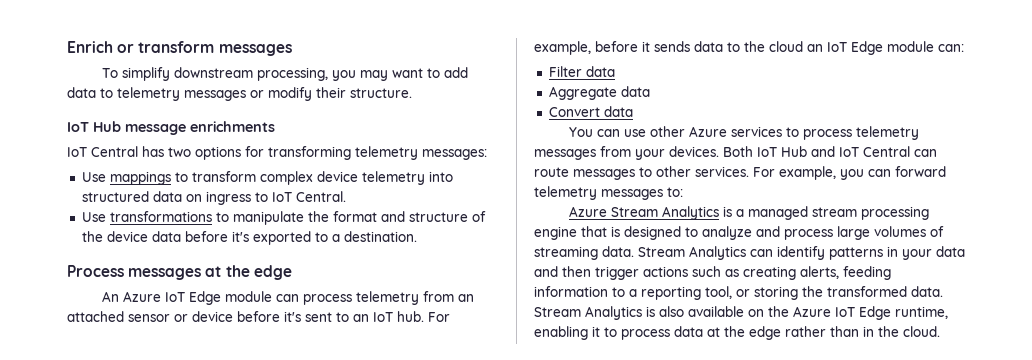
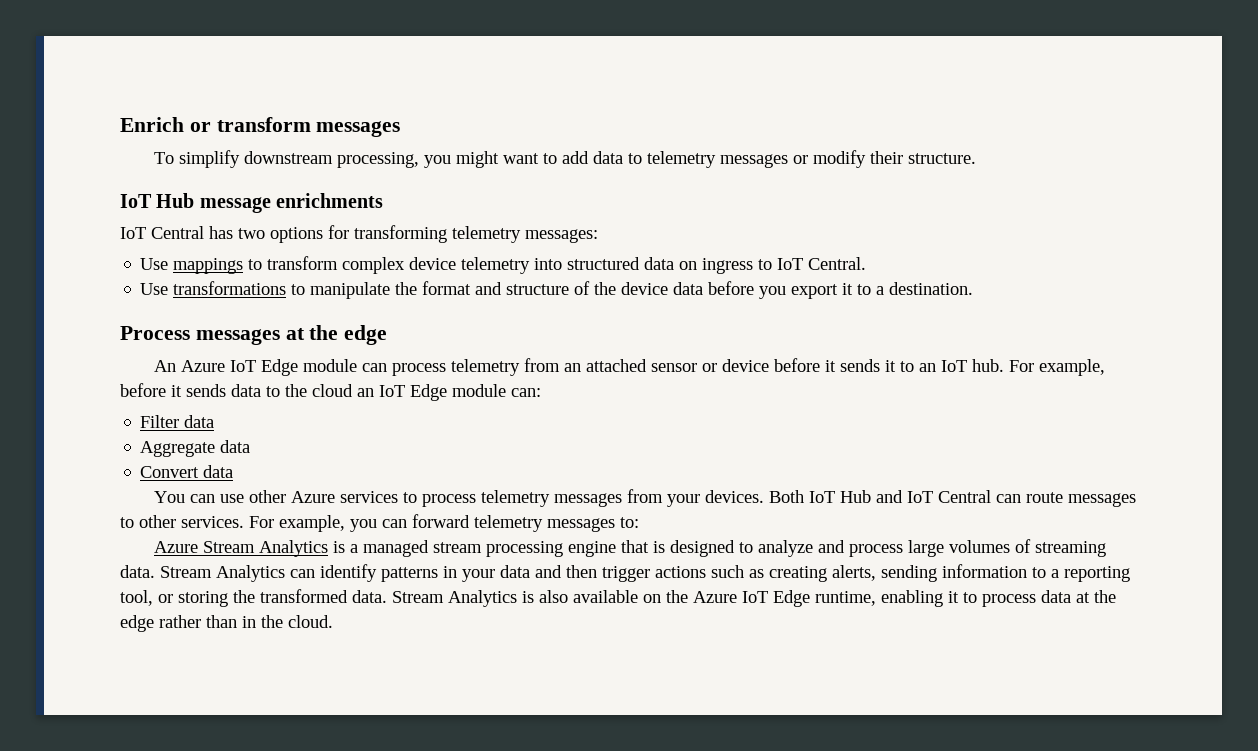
[359,70,388,81] may -> [455,151,499,168] might
[231,231,311,245] it's exported -> [759,283,854,299] you export it
[284,311,332,322] it's sent -> [824,359,896,372] it sends it
[843,266,891,280] feeding -> [881,565,937,582] sending

